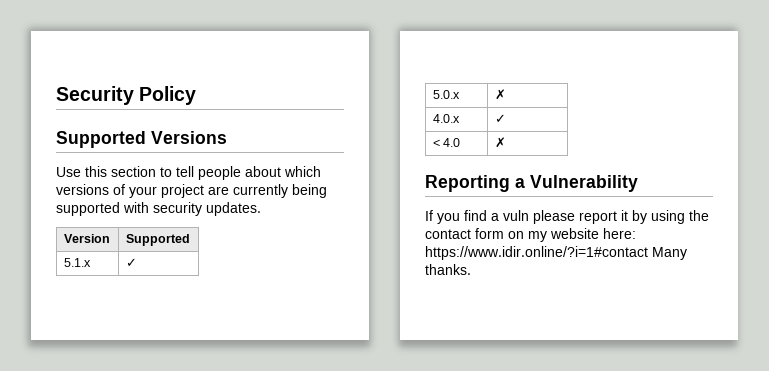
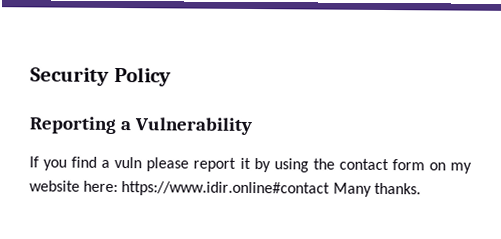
[56,131,227,148] [56,166,321,180] [56,184,327,198] [56,202,261,216] [63,234,110,243] [125,234,190,246] [63,258,91,267] [125,258,137,267] [432,90,460,99] [494,89,506,100] [432,114,460,123] [494,114,506,123] [432,138,460,147] [494,137,506,148] // Supported Versions // Use this section to tell people about which versions of your project are currently being supported with security updates. // Version | Supported // 5.1.x | ✓ // 5.0.x | ✗ // 4.0.x | ✓ // < 4.0 | ✗ -> (171, 76) none
[425,246,648,260] https://www.idir.online/?i=1#contact -> [121,181,331,197] https://www.idir.online#contact

